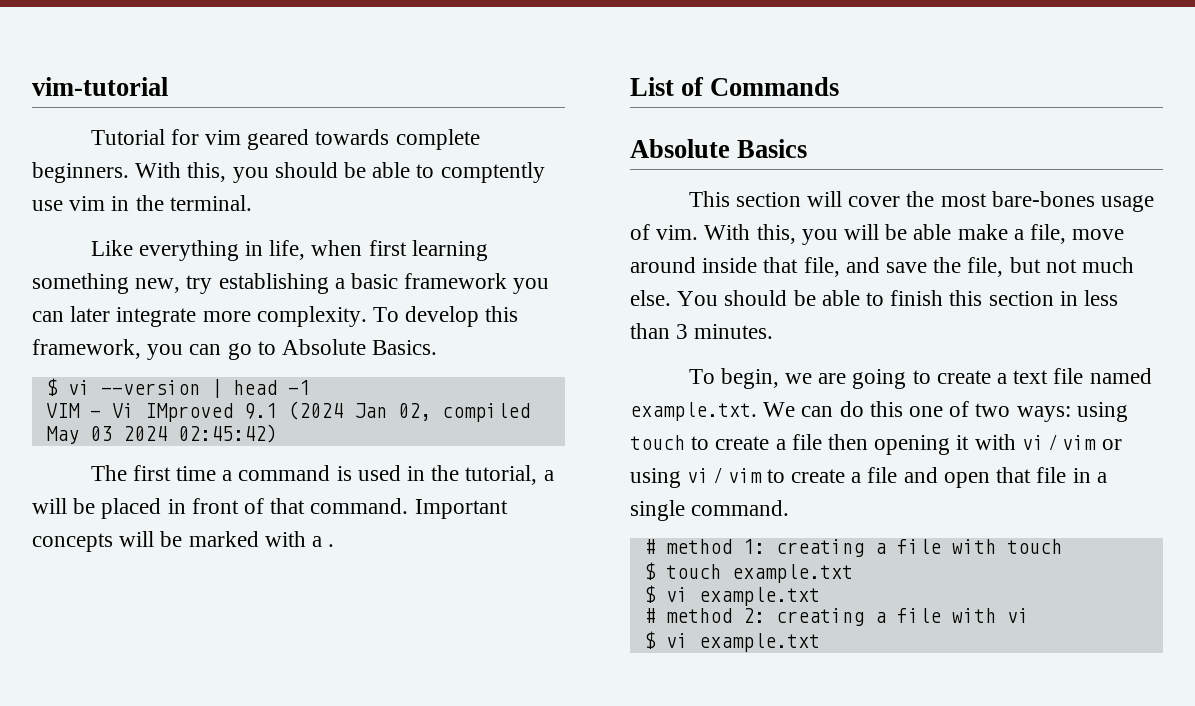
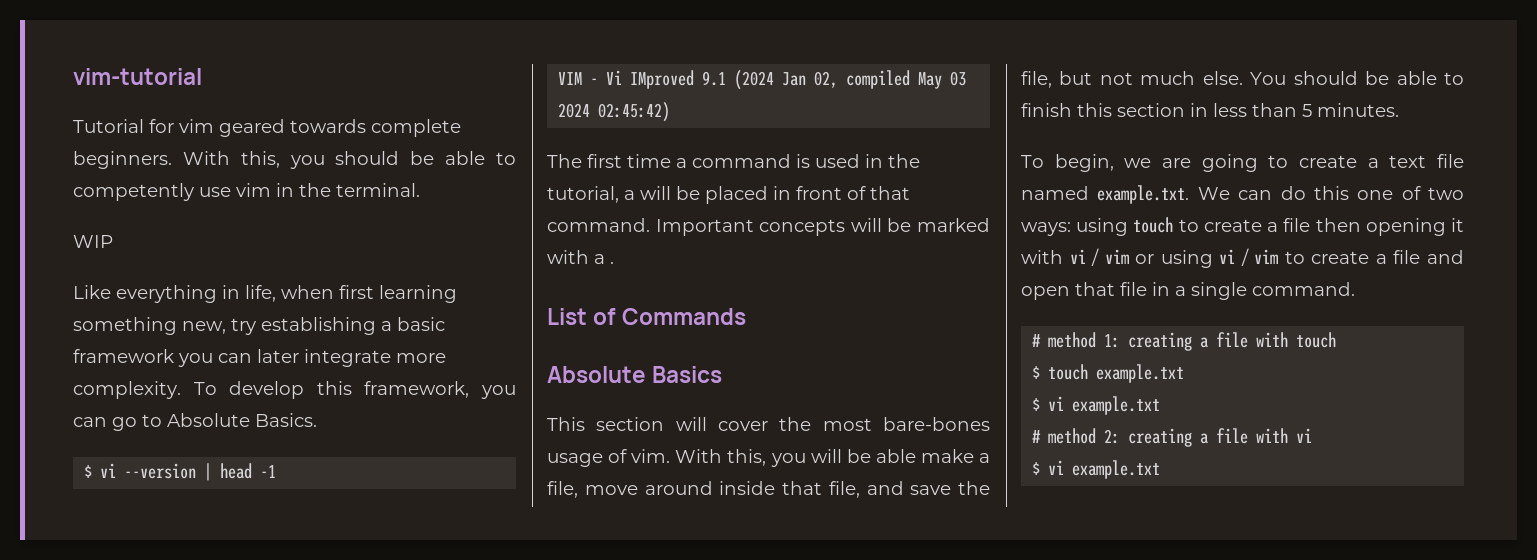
[440,162,545,183] comptently -> [73,183,194,201] competently
(252, 203) none -> [73,235,113,248] // WIP
[676,324,689,339] 3 -> [1302,104,1312,117] 5

